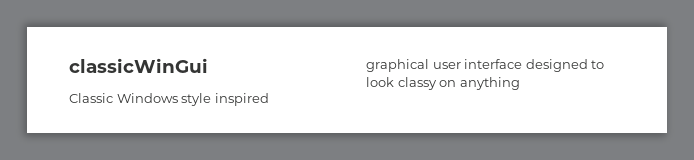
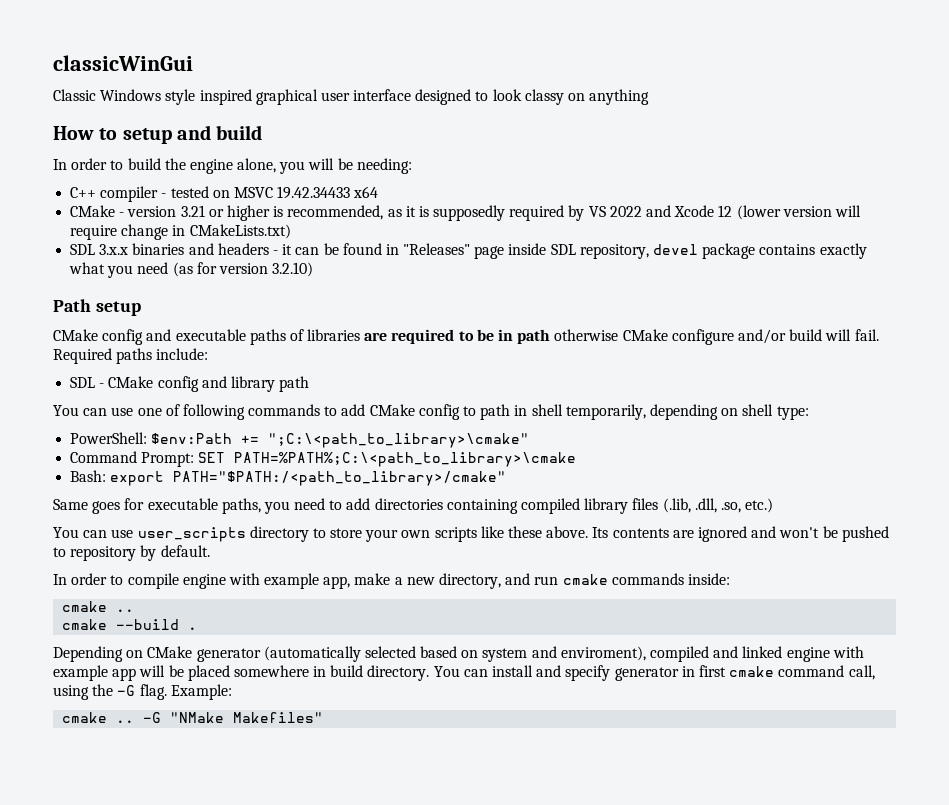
(520, 83) none -> [53,125,263,144] [53,158,412,174] [70,186,379,202] [70,205,861,221] [70,224,291,240] [70,243,867,259] [69,262,314,278] [53,299,141,316] [53,329,879,345] [53,348,209,364] [70,376,310,392] [53,404,809,420] [70,432,530,448] [70,451,577,467] [70,470,507,486] [53,498,774,514] [53,526,889,542] [53,545,210,561] [53,573,730,589] [62,601,135,612] [62,619,198,630] [53,646,864,662] [53,665,875,681] [53,684,232,700] [62,712,324,723] // How to setup and build // In order to build the engine alone, you will be needing: // C++ compiler - tested on MSVC 19.42.34433 x64 // CMake - version 3.21 or higher is recommended, as it is supposedly required by VS 2022 and Xcode 12 (lower version will require change in CMakeLists.txt) // SDL 3.x.x binaries and headers - it can be found in "Releases" page inside SDL repository, devel package contains exactly what you need (as for version 3.2.10) // Path setup // CMake config and executable paths of libraries are required to be in path otherwise CMake configure and/or build will fail. Required paths include: // SDL - CMake config and library path // You can use one of following commands to add CMake config to path in shell temporarily, depending on shell type: // PowerShell: $env:Path += ";C:\<path_to_library>\cmake" // Command Prompt: SET PATH=%PATH%;C:\<path_to_library>\cmake // Bash: export PATH="$PATH:/<path_to_library>/cmake" // Same goes for executable paths, you need to add directories containing compiled library files (.lib, .dll, .so, etc.) // You can use user_scripts directory to store your own scripts like these above. Its contents are ignored and won't be pushed to repository by default. // In order to compile engine with example app, make a new directory, and run cmake commands inside: // cmake .. // cmake --build . // Depending on CMake generator (automatically selected based on system and enviroment), compiled and linked engine with example app will be placed somewhere in build directory. You can install and specify generator in first cmake command call, using the -G flag. Example: // cmake .. -G "NMake Makefiles"

